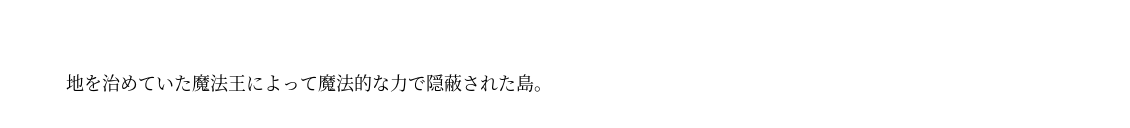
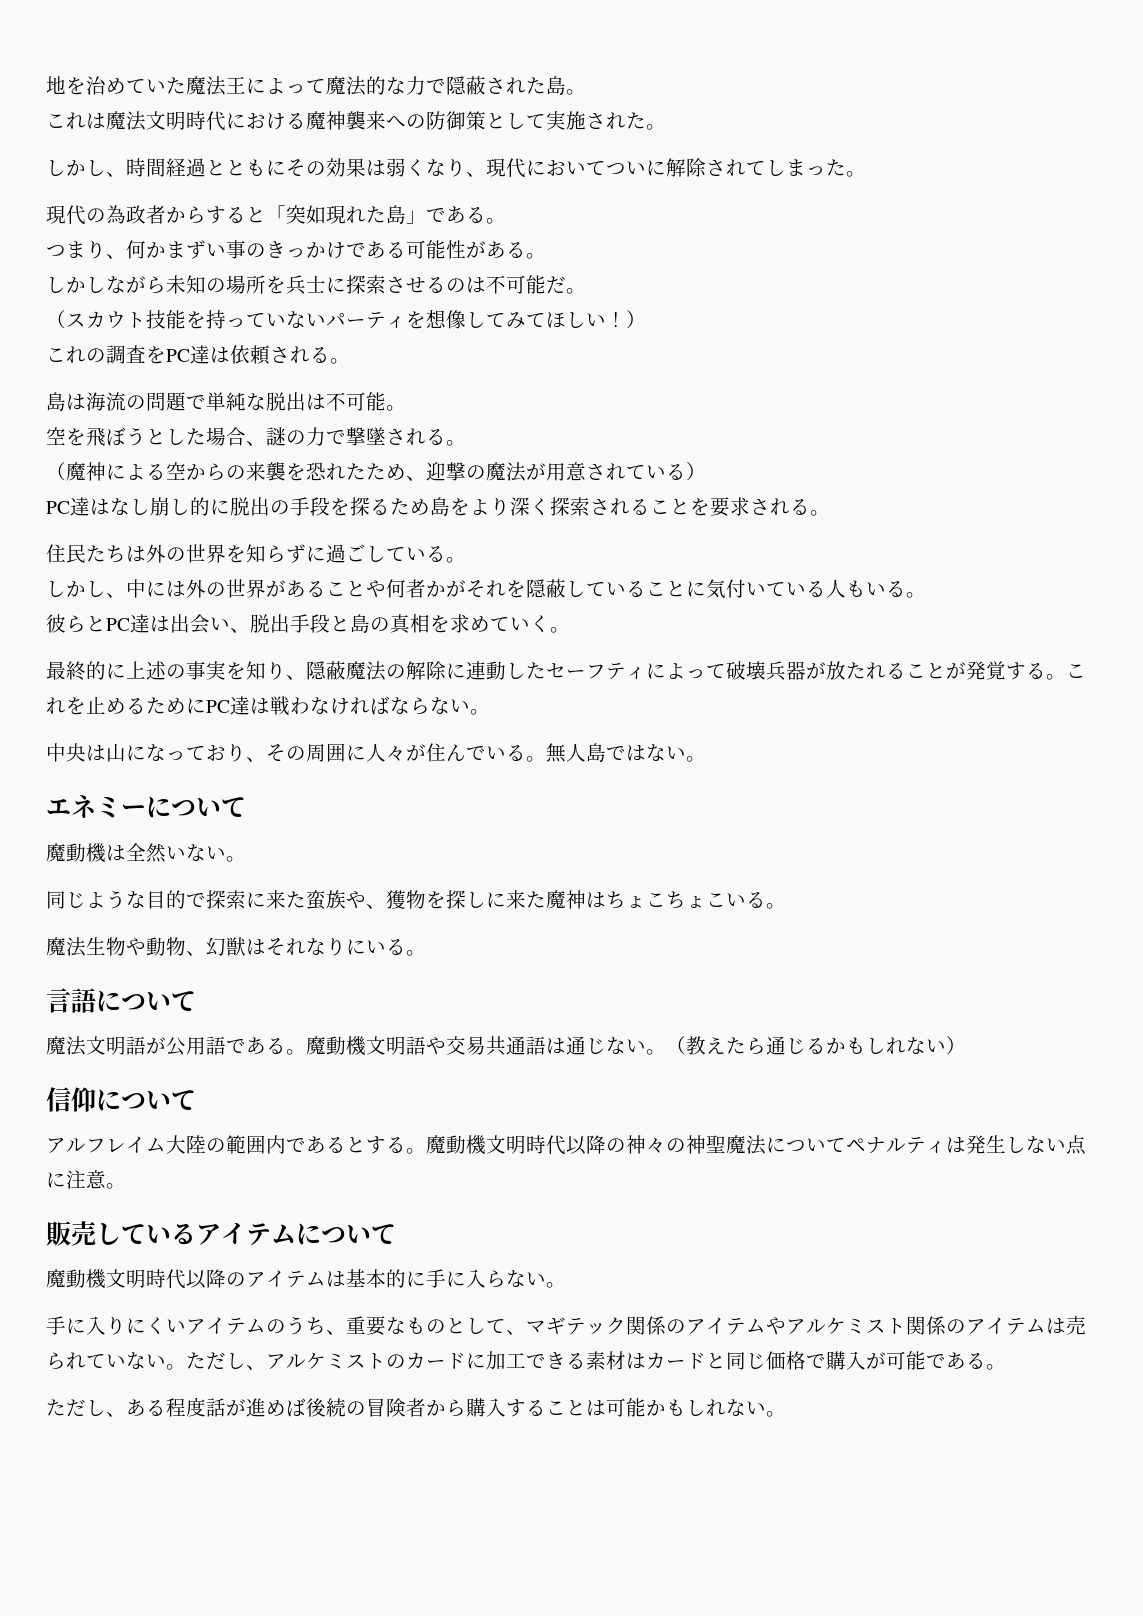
(553, 89) none -> [46,111,666,131] [46,158,866,178] [46,205,506,225] [46,240,546,259] [46,275,586,295] [46,309,646,329] [46,345,350,365] [46,392,406,411] [46,427,466,446] [46,462,706,482] [46,497,830,517] [46,544,466,563] [46,579,926,599] [46,614,570,634] [46,661,1086,681] [46,696,490,716] [46,743,706,763] [46,795,246,819] [46,843,246,863] [46,890,786,910] [46,937,426,957] [46,988,196,1013] [46,1036,966,1056] [46,1087,196,1112] [46,1135,1086,1155] [46,1170,126,1189] [46,1221,396,1246] [46,1269,566,1289] [46,1316,1086,1336] [46,1351,1006,1370] [46,1398,786,1417] // これは魔法文明時代における魔神襲来への防御策として実施された。 // しかし、時間経過とともにその効果は弱くなり、現代においてついに解除されてしまった。 // 現代の為政者からすると「突如現れた島」である。 // つまり、何かまずい事のきっかけである可能性がある。 // しかしながら未知の場所を兵士に探索させるのは不可能だ。 // （スカウト技能を持っていないパーティを想像してみてほしい！） // これの調査をPC達は依頼される。 // 島は海流の問題で単純な脱出は不可能。 // 空を飛ぼうとした場合、謎の力で撃墜される。 // （魔神による空からの来襲を恐れたため、迎撃の魔法が用意されている） // PC達はなし崩し的に脱出の手段を探るため島をより深く探索されることを要求される。 // 住民たちは外の世界を知らずに過ごしている。 // しかし、中には外の世界があることや何者かがそれを隠蔽していることに気付いている人もいる。 // 彼らとPC達は出会い、脱出手段と島の真相を求めていく。 // 最終的に上述の事実を知り、隠蔽魔法の解除に連動したセーフティによって破壊兵器が放たれることが発覚する。これを止めるためにPC達は戦わなければならない。 // 中央は山になっており、その周囲に人々が住んでいる。無人島ではない。 // エネミーについて // 魔動機は全然いない。 // 同じような目的で探索に来た蛮族や、獲物を探しに来た魔神はちょこちょこいる。 // 魔法生物や動物、幻獣はそれなりにいる。 // 言語について // 魔法文明語が公用語である。魔動機文明語や交易共通語は通じない。（教えたら通じるかもしれない） // 信仰について // アルフレイム大陸の範囲内であるとする。魔動機文明時代以降の神々の神聖魔法についてペナルティは発生しない点に注意。 // 販売しているアイテムについて // 魔動機文明時代以降のアイテムは基本的に手に入らない。 // 手に入りにくいアイテムのうち、重要なものとして、マギテック関係のアイテムやアルケミスト関係のアイテムは売られていない。ただし、アルケミストのカードに加工できる素材はカードと同じ価格で購入が可能である。 // ただし、ある程度話が進めば後続の冒険者から購入することは可能かもしれない。

